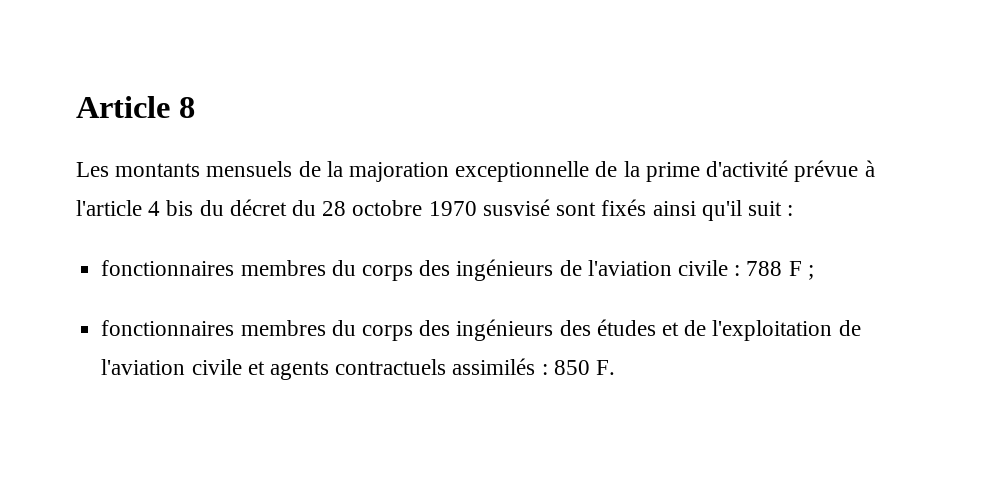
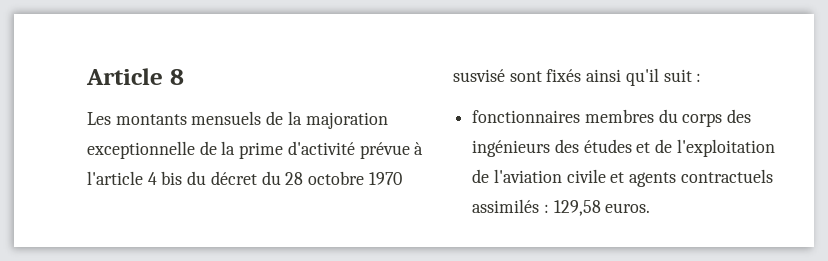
[101,259,814,281] // fonctionnaires membres du corps des ingénieurs de l'aviation civile : 788 F ; -> (702, 77) none
[553,360,615,375] 850 F. -> [553,200,651,216] 129,58 euros.

